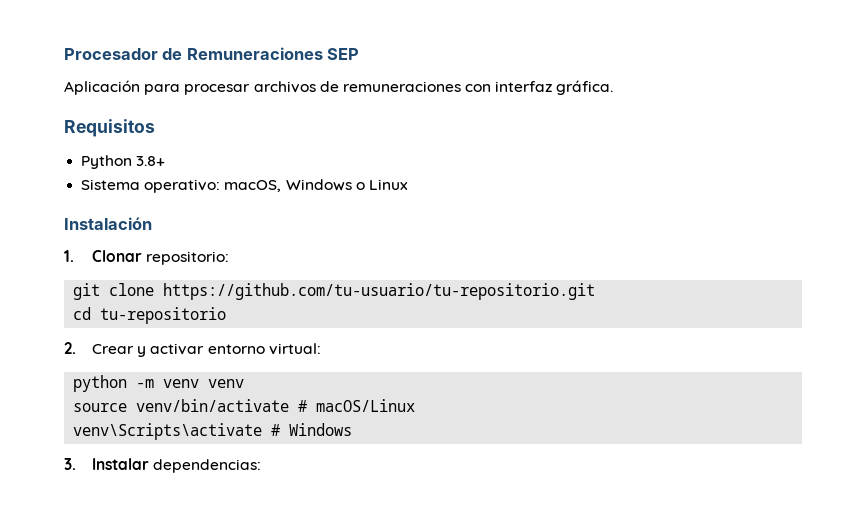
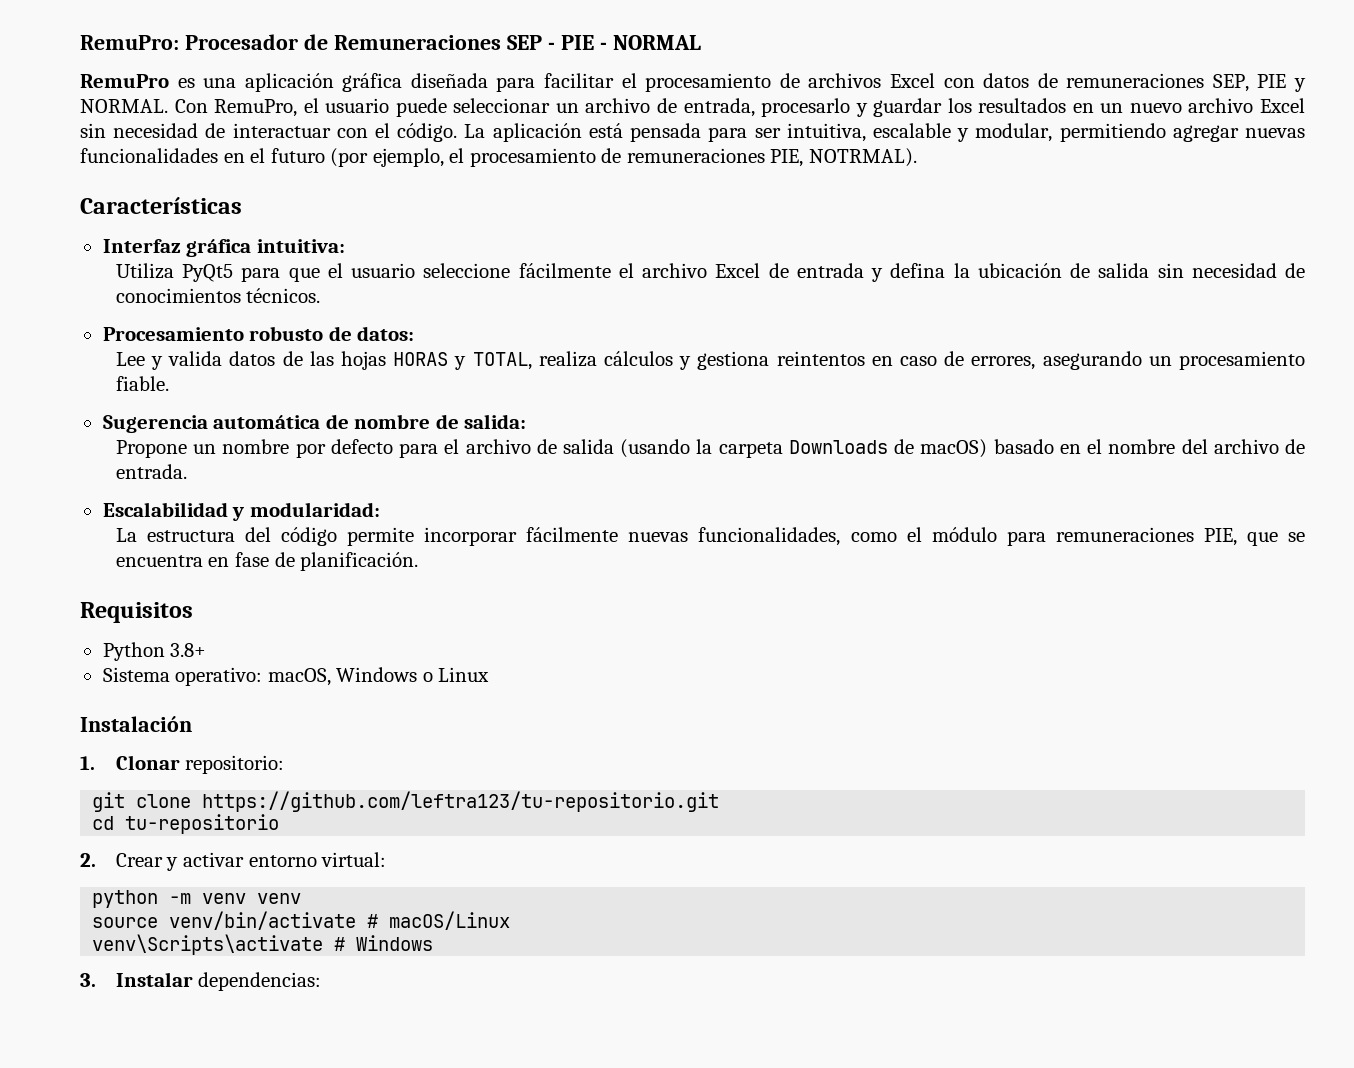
(64, 54) none -> [80,35,179,50] RemuPro:
[64,80,614,95] // Aplicación para procesar archivos de remuneraciones con interfaz gráfica. -> [547,35,701,50] [80,73,1306,92] [80,98,1305,117] [80,123,1305,142] [80,148,917,167] [80,197,242,214] [102,239,345,257] [115,263,1305,282] [115,288,321,303] [102,326,415,341] [115,351,1305,370] [115,376,169,391] [102,414,527,433] [115,439,1305,458] [115,464,187,479] [102,502,380,521] [115,527,1305,546] [115,552,419,571] - PIE - NORMAL // RemuPro es una aplicación gráfica diseñada para facilitar el procesamiento de archivos Excel con datos de remuneraciones SEP, PIE y NORMAL. Con RemuPro, el usuario puede seleccionar un archivo de entrada, procesarlo y guardar los resultados en un nuevo archivo Excel sin necesidad de interactuar con el código. La aplicación está pensada para ser intuitiva, escalable y modular, permitiendo agregar nuevas funcionalidades en el futuro (por ejemplo, el procesamiento de remuneraciones PIE, NOTRMAL). // Características // Interfaz gráfica intuitiva: // Utiliza PyQt5 para que el usuario seleccione fácilmente el archivo Excel de entrada y defina la ubicación de salida sin necesidad de conocimientos técnicos. // Procesamiento robusto de datos: // Lee y valida datos de las hojas HORAS y TOTAL, realiza cálculos y gestiona reintentos en caso de errores, asegurando un procesamiento fiable. // Sugerencia automática de nombre de salida: // Propone un nombre por defecto para el archivo de salida (usando la carpeta Downloads de macOS) basado en el nombre del archivo de entrada. // Escalabilidad y modularidad: // La estructura del código permite incorporar fácilmente nuevas funcionalidades, como el módulo para remuneraciones PIE, que se encuentra en fase de planificación.
[163,283,596,300] https://github.com/tu-usuario/tu-repositorio.git -> [202,791,720,812] https://github.com/leftra123/tu-repositorio.git

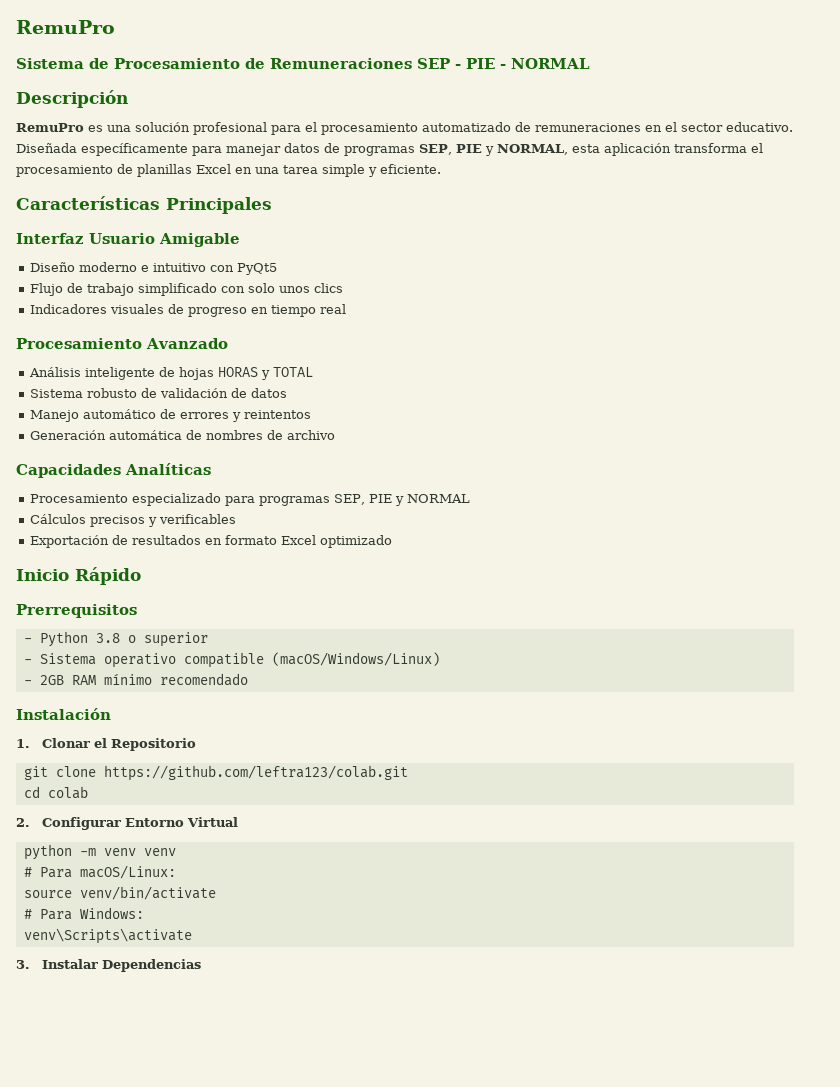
[80,34,298,50] RemuPro: Procesador -> [16,20,115,34] [16,58,240,69] RemuPro // Sistema de Procesamiento
(701, 42) none -> [16,90,128,108] // Descripción
[244,73,1306,92] [80,98,1305,117] [80,123,1305,142] [80,148,917,167] [80,197,242,214] [102,239,345,257] [115,263,1305,282] [115,288,321,303] [102,326,415,341] [115,351,1305,370] [115,376,169,391] [102,414,527,433] [115,439,1305,458] [115,464,187,479] [102,502,380,521] [115,527,1305,546] [115,552,419,571] [80,602,193,623] [102,642,207,661] [102,667,490,686] aplicación gráfica diseñada para facilitar el procesamiento de archivos Excel con datos de remuneraciones SEP, PIE y NORMAL. Con RemuPro, el usuario puede seleccionar un archivo de entrada, procesarlo y guardar los resultados en un nuevo archivo Excel sin necesidad de interactuar con el código. La aplicación está pensada para ser intuitiva, escalable y modular, permitiendo agregar nuevas funcionalidades en el futuro (por ejemplo, el procesamiento de remuneraciones PIE, NOTRMAL). // Características // Interfaz gráfica intuitiva: // Utiliza PyQt5 para que el usuario seleccione fácilmente el archivo Excel de entrada y defina la ubicación de salida sin necesidad de conocimientos técnicos. // Procesamiento robusto de datos: // Lee y valida datos de las hojas HORAS y TOTAL, realiza cálculos y gestiona reintentos en caso de errores, asegurando un procesamiento fiable. // Sugerencia automática de nombre de salida: // Propone un nombre por defecto para el archivo de salida (usando la carpeta Downloads de macOS) basado en el nombre del archivo de entrada. // Escalabilidad y modularidad: // La estructura del código permite incorporar fácilmente nuevas funcionalidades, como el módulo para remuneraciones PIE, que se encuentra en fase de planificación. // Requisitos // Python 3.8+ // Sistema operativo: macOS, Windows o Linux -> [135,122,793,135] [16,143,763,156] [16,164,441,177] [16,196,272,214] [16,233,240,247] [30,262,278,275] [30,283,344,296] [30,304,347,317] [16,338,228,349] [29,367,314,380] [30,388,288,398] [30,409,312,422] [30,430,336,440] [16,463,211,478] [30,493,471,506] [30,514,237,527] [30,535,393,548] [16,567,141,585] [16,604,137,618] [23,631,208,647] [23,652,440,668] [23,673,248,686] solución profesional para el procesamiento automatizado de remuneraciones en el sector educativo. Diseñada específicamente para manejar datos de programas SEP, PIE y NORMAL, esta aplicación transforma el procesamiento de planillas Excel en una tarea simple y eficiente. // Características Principales // Interfaz Usuario Amigable // Diseño moderno e intuitivo con PyQt5 // Flujo de trabajo simplificado con solo unos clics // Indicadores visuales de progreso en tiempo real // Procesamiento Avanzado // Análisis inteligente de hojas HORAS y TOTAL // Sistema robusto de validación de datos // Manejo automático de errores y reintentos // Generación automática de nombres de archivo // Capacidades Analíticas // Procesamiento especializado para programas SEP, PIE y NORMAL // Cálculos precisos y verificables // Exportación de resultados en formato Excel optimizado // Inicio Rápido // Prerrequisitos // - Python 3.8 o superior // - Sistema operativo compatible (macOS/Windows/Linux) // - 2GB RAM mínimo recomendado
[185,755,285,774] repositorio: -> [93,738,196,751] el Repositorio
[202,791,720,812] https://github.com/leftra123/tu-repositorio.git -> [103,765,408,781] https://github.com/leftra123/colab.git
[125,814,280,834] tu-repositorio -> [47,786,88,799] colab
[115,852,387,871] Crear y activar entorno virtual: -> [41,817,238,830] Configurar Entorno Virtual
(302, 898) none -> [23,865,176,879] // # Para macOS/Linux:
[367,911,511,930] # macOS/Linux -> [23,907,144,920] // # Para Windows:
[334,935,434,951] # Windows -> (192, 936) none
[198,972,322,991] dependencias: -> [101,959,201,972] Dependencias

